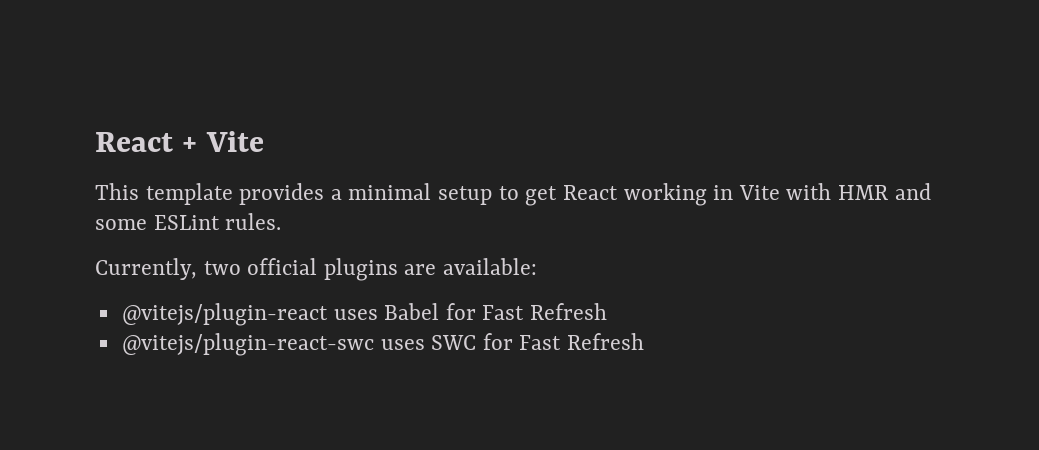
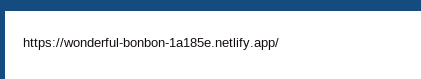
[95,131,264,152] [95,183,931,206] [95,213,282,230] [95,258,538,281] [121,303,608,326] [121,333,645,356] React + Vite // This template provides a minimal setup to get React working in Vite with HMR and some ESLint rules. // Currently, two official plugins are available: // @vitejs/plugin-react uses Babel for Fast Refresh // @vitejs/plugin-react-swc uses SWC for Fast Refresh -> [23,38,279,50] https://wonderful-bonbon-1a185e.netlify.app/

